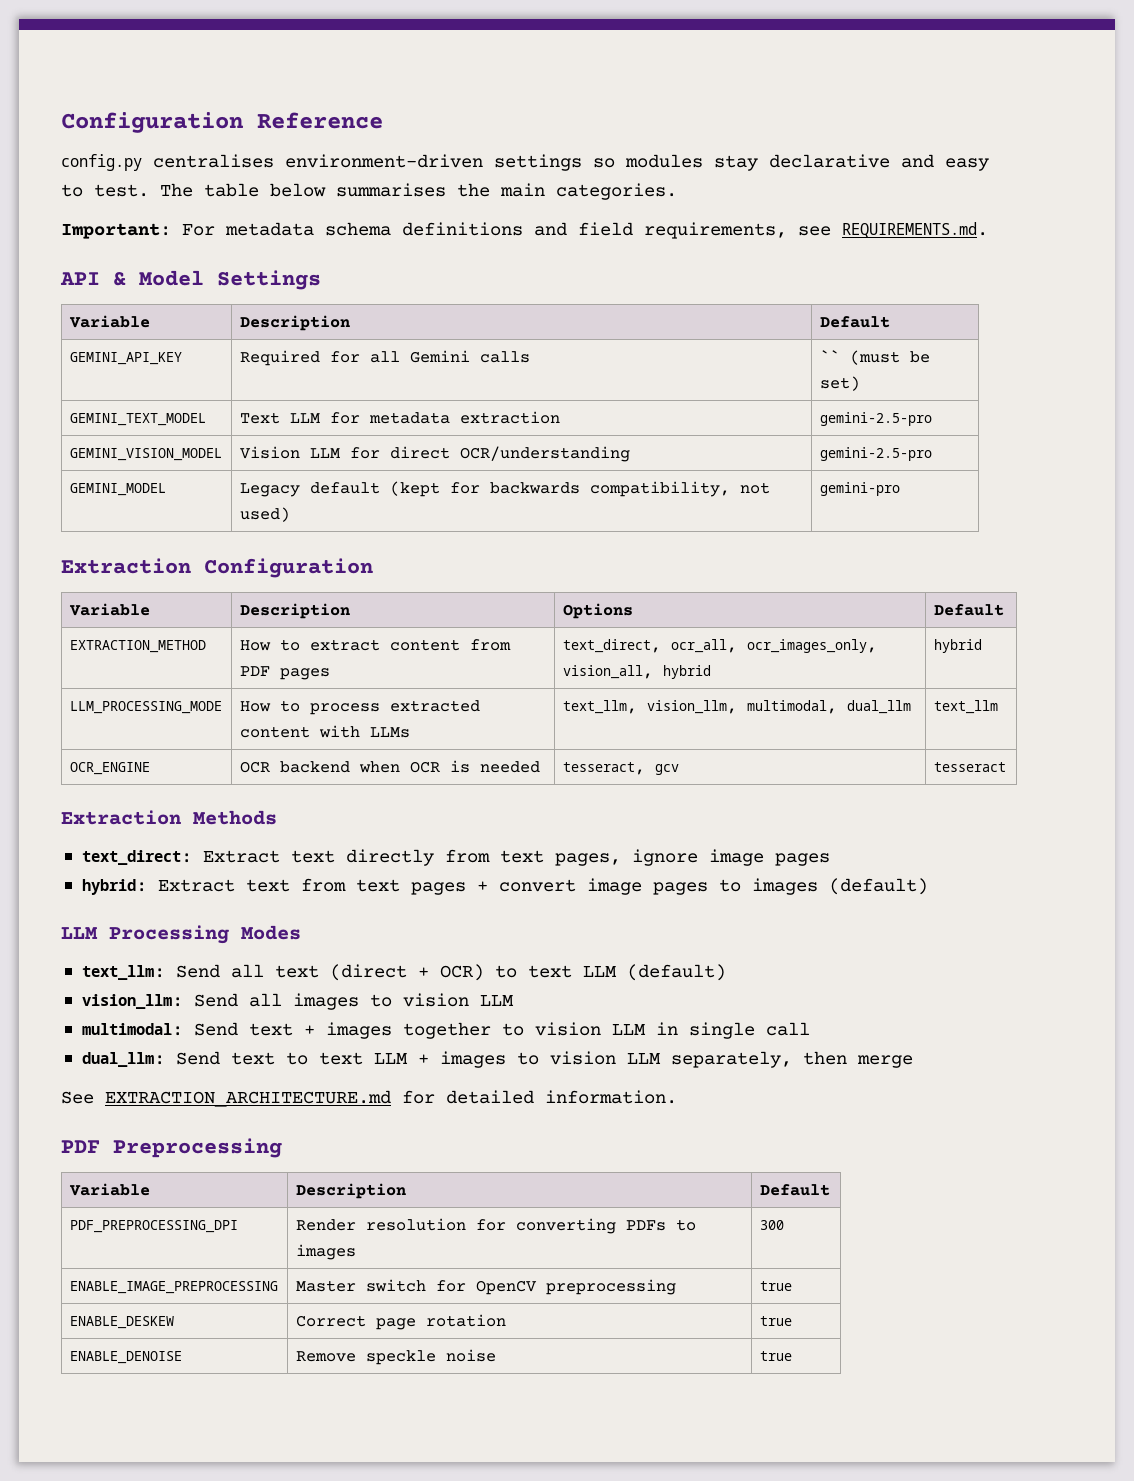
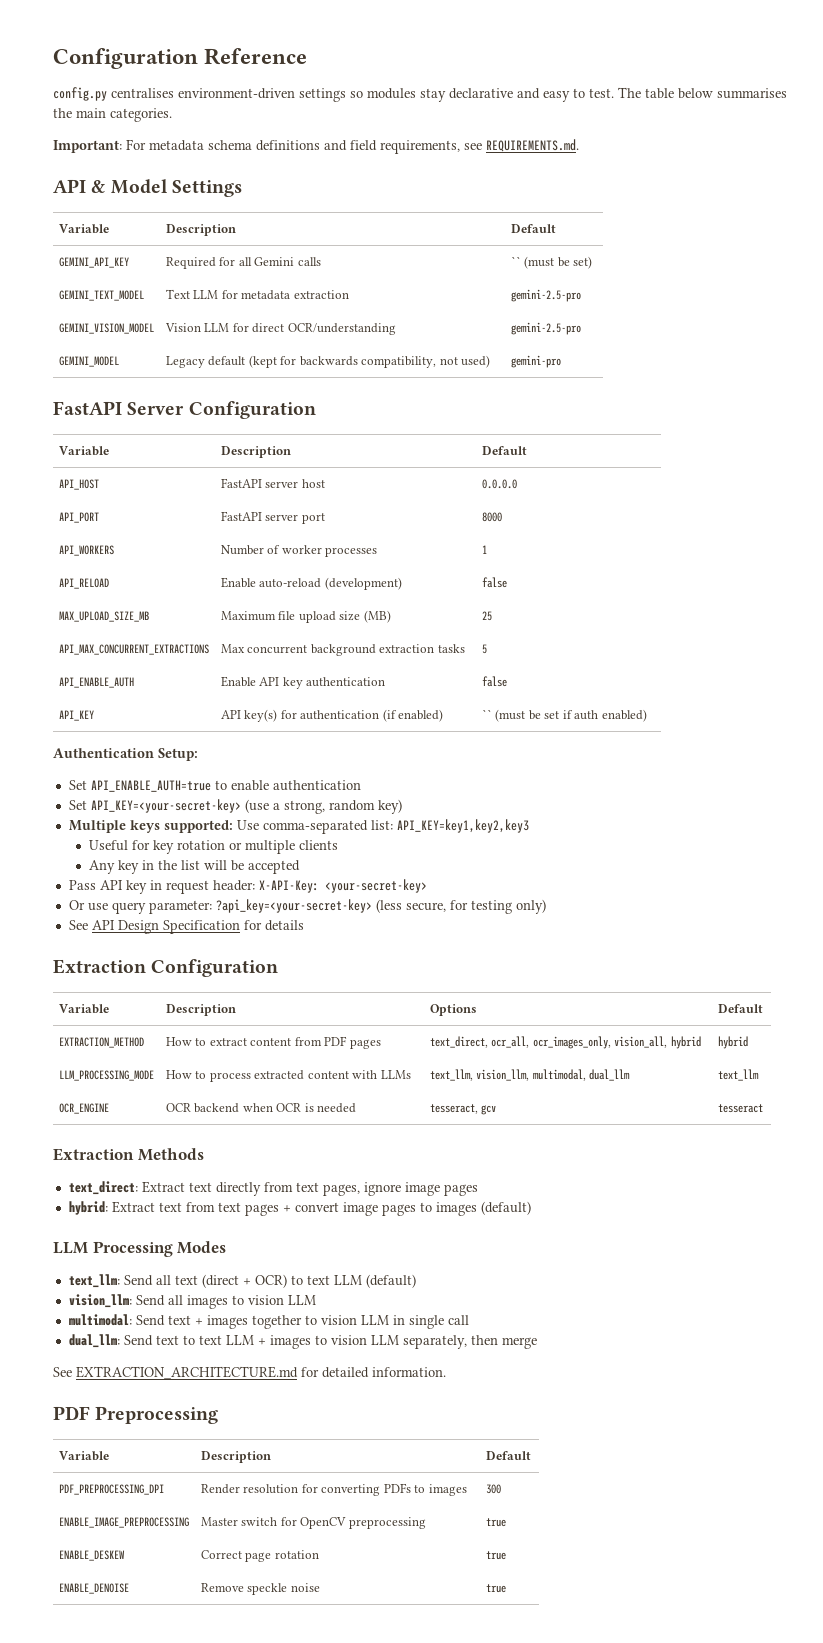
(900, 489) none -> [53,401,316,419] [58,446,109,456] [220,446,291,458] [481,446,527,455] [58,479,99,490] [220,478,325,488] [481,479,517,489] [58,512,99,523] [220,511,325,524] [481,512,502,522] [58,545,114,556] [220,545,378,557] [481,545,487,554] [58,578,109,589] [220,577,402,590] [481,577,507,588] [58,611,149,622] [220,610,391,623] [481,611,492,621] [58,644,209,655] [220,644,465,656] [481,644,487,654] [58,677,134,688] [220,676,386,689] [481,676,507,687] [58,710,94,721] [220,709,444,722] [481,709,647,722] [53,748,198,761] [68,780,361,792] [68,799,402,814] [68,819,529,834] [88,840,338,854] [88,860,300,874] [68,879,427,894] [68,899,546,914] [68,920,304,934] // FastAPI Server Configuration // Variable | Description | Default // API_HOST | FastAPI server host | 0.0.0.0 // API_PORT | FastAPI server port | 8000 // API_WORKERS | Number of worker processes | 1 // API_RELOAD | Enable auto-reload (development) | false // MAX_UPLOAD_SIZE_MB | Maximum file upload size (MB) | 25 // API_MAX_CONCURRENT_EXTRACTIONS | Max concurrent background extraction tasks | 5 // API_ENABLE_AUTH | Enable API key authentication | false // API_KEY | API key(s) for authentication (if enabled) | `` (must be set if auth enabled) // Authentication Setup: // Set API_ENABLE_AUTH=true to enable authentication // Set API_KEY=<your-secret-key> (use a strong, random key) // Multiple keys supported: Use comma-separated list: API_KEY=key1,key2,key3 // Useful for key rotation or multiple clients // Any key in the list will be accepted // Pass API key in request header: X-API-Key: <your-secret-key> // Or use query parameter: ?api_key=<your-secret-key> (less secure, for testing only) // See API Design Specification for details

